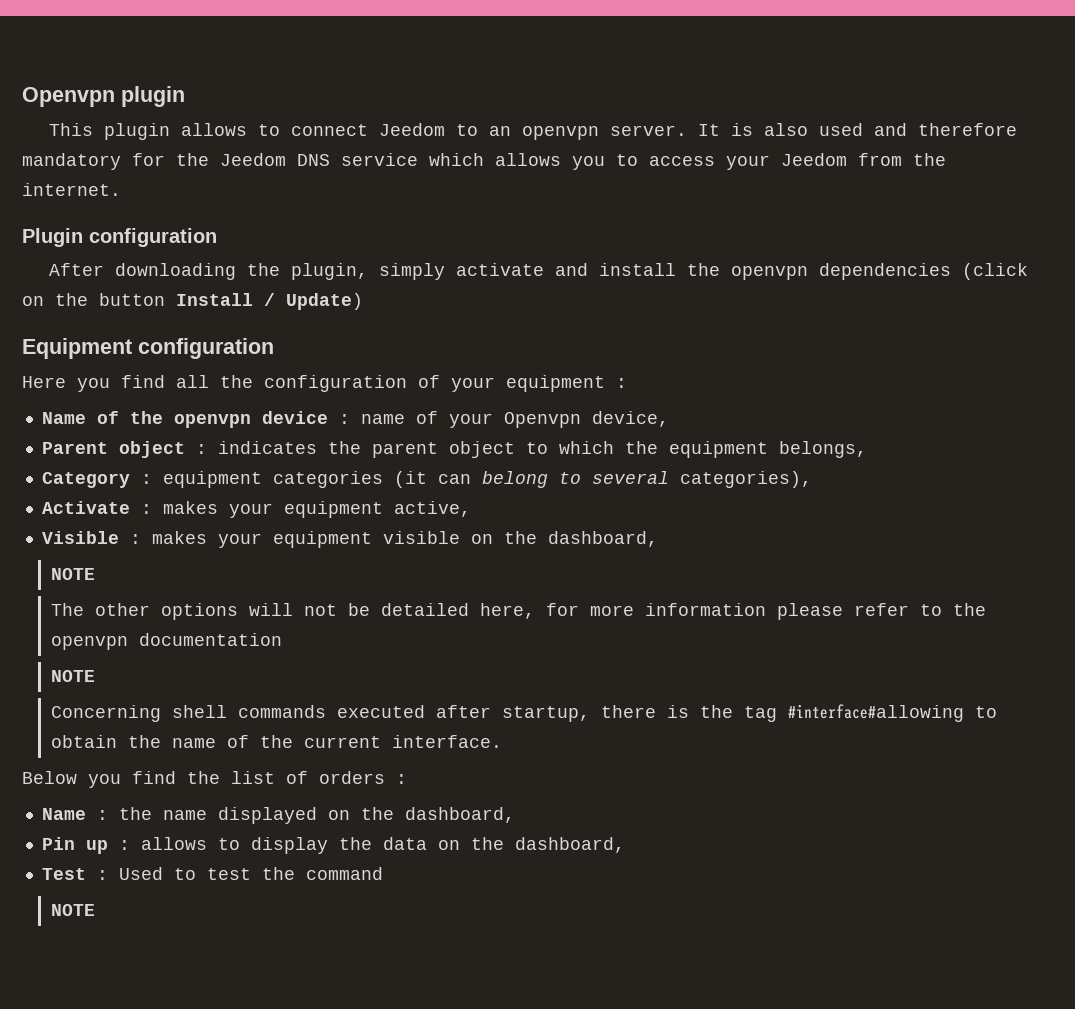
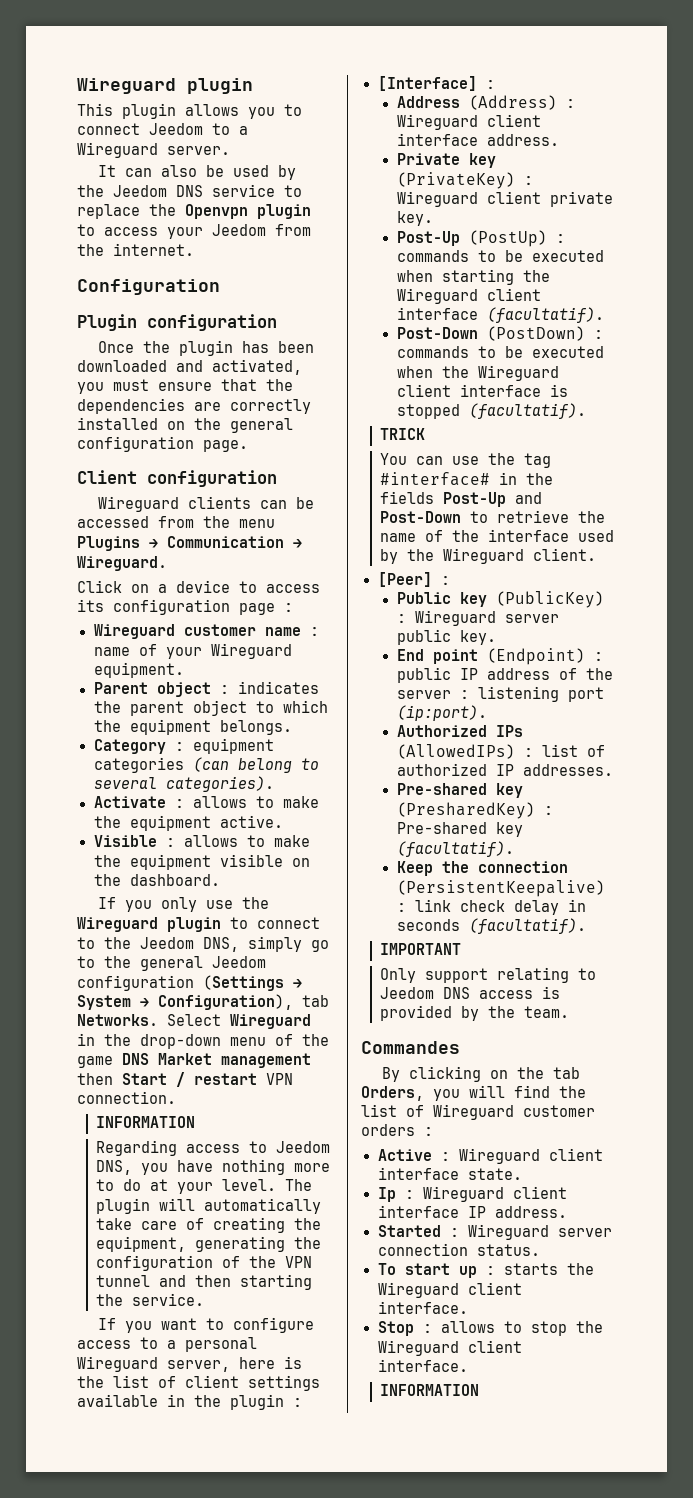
[22,87,115,107] Openvpn -> [77,78,176,94] Wireguard
(247, 129) none -> [248,107,275,119] you
[488,126,599,140] an openvpn -> [239,126,248,135] [77,142,158,158] a Wireguard
[697,123,1017,136] [22,153,605,170] It is also used and therefore mandatory for the Jeedom DNS service which allows you -> [98,165,297,180] [77,184,302,197] [77,204,311,219] // It can also be used by the Jeedom DNS service to replace the Openvpn plugin
(121, 189) none -> [77,279,220,295] // Configuration
[48,263,1028,280] [22,293,363,310] [22,338,274,359] [22,375,627,392] [41,411,328,428] After downloading the plugin, simply activate and install the openvpn dependencies (click on the button Install / Update) // Equipment configuration // Here you find all the configuration of your equipment : // Name of the openvpn device -> [98,340,315,356] [77,359,302,375] [77,379,293,394] [77,398,311,414] [77,417,293,433] [77,436,248,452] [77,470,277,487] [98,496,315,512] [77,516,275,528] [77,536,302,551] [77,556,167,571] [77,580,320,593] [77,599,293,615] [93,624,301,639] Once the plugin has been downloaded and activated, you must ensure that the dependencies are correctly installed on the general configuration page. // Client configuration // Wireguard clients can be accessed from the menu Plugins → Communication → Wireguard. // Click on a device to access its configuration page : // Wireguard customer name
[503,411,669,428] Openvpn device, -> [210,643,292,659] [93,662,184,678] Wireguard equipment.
[778,441,867,458] belongs, -> [219,720,292,735] belongs.
[393,471,471,488] (it can -> [192,757,229,772] (can
[679,471,812,488] categories), -> [165,776,274,792] categories).
[162,501,471,518] [41,531,658,548] [51,568,96,580] [51,603,987,620] [51,633,283,650] [51,670,96,682] [51,704,998,722] [51,735,503,748] [22,771,121,788] makes your equipment active, // Visible : makes your equipment visible on the dashboard, // NOTE // The other options will not be detailed here, for more information please refer to the openvpn documentation // NOTE // Concerning shell commands executed after startup, there is the tag #interface#allowing to obtain the name of the current interface. // Below you -> [192,796,319,808] [93,815,283,831] [93,835,310,847] [93,854,310,870] [93,874,220,886] [98,897,270,912] [77,917,320,932] [77,936,329,952] [77,956,266,971] [77,975,302,991] [77,994,329,1010] [77,1014,311,1029] [77,1033,329,1049] [77,1053,311,1068] [77,1072,293,1087] [77,1091,176,1104] [96,1116,196,1128] [96,1140,331,1156] [96,1159,331,1175] [96,1179,313,1194] [96,1198,322,1214] [96,1217,322,1233] [96,1236,322,1252] [96,1255,313,1271] [96,1274,313,1290] [96,1293,205,1306] [98,1317,315,1333] [77,1337,257,1352] [77,1356,302,1372] [77,1375,320,1391] [77,1394,302,1410] [377,76,495,91] [396,95,575,110] [396,114,541,130] [396,133,559,146] [396,153,496,168] [396,172,533,189] [396,191,613,207] [396,211,433,226] [396,230,565,247] [396,250,604,262] [396,269,550,285] [396,288,541,304] [396,307,604,323] [396,326,603,341] [396,346,604,358] [396,365,559,381] [396,384,568,397] [396,403,586,419] [380,428,426,440] [380,453,552,468] [380,472,554,486] [380,491,543,507] [380,510,606,523] [380,529,615,542] [380,548,597,564] [377,572,450,587] [396,591,604,608] [396,610,559,626] [396,629,496,645] [396,648,603,665] [396,667,613,683] [396,686,604,702] [396,705,487,721] [396,725,523,737] [396,744,605,759] [396,763,613,776] [396,783,523,798] [396,802,553,819] [396,822,523,837] [396,841,514,857] [396,861,568,876] [396,880,605,897] [396,899,586,915] [396,918,586,934] [380,943,462,955] [380,967,597,983] [380,986,561,999] [380,1005,570,1021] [361,1041,460,1054] [382,1066,581,1082] [361,1085,505,1101] allows to make the equipment active. // Visible : allows to make the equipment visible on the dashboard. // If you only use the Wireguard plugin to connect to the Jeedom DNS, simply go to the general Jeedom configuration (Settings → System → Configuration), tab Networks. Select Wireguard in the drop-down menu of the game DNS Market management then Start / restart VPN connection. // INFORMATION // Regarding access to Jeedom DNS, you have nothing more to do at your level. The plugin will automatically take care of creating the equipment, generating the configuration of the VPN tunnel and then starting the service. // If you want to configure access to a personal Wireguard server, here is the list of client settings available in the plugin : // [Interface] : // Address (Address) : Wireguard client interface address. // Private key (PrivateKey) : Wireguard client private key. // Post-Up (PostUp) : commands to be executed when starting the Wireguard client interface (facultatif). // Post-Down (PostDown) : commands to be executed when the Wireguard client interface is stopped (facultatif). // TRICK // You can use the tag #interface# in the fields Post-Up and Post-Down to retrieve the name of the interface used by the Wireguard client. // [Peer] : // Public key (PublicKey) : Wireguard server public key. // End point (Endpoint) : public IP address of the server : listening port (ip:port). // Authorized IPs (AllowedIPs) : list of authorized IP addresses. // Pre-shared key (PresharedKey) : Pre-shared key (facultatif). // Keep the connection (PersistentKeepalive) : link check delay in seconds (facultatif). // IMPORTANT // Only support relating to Jeedom DNS access is provided by the team. // Commandes // By clicking on the tab Orders, you will
(308, 777) none -> [433,1104,595,1120] Wireguard customer
[41,807,515,824] [41,837,625,854] [41,867,383,880] [51,904,96,916] Name : the name displayed on the dashboard, // Pin up : allows to display the data on the dashboard, // Test : Used to test the command // NOTE -> [377,1148,603,1164] [377,1167,522,1180] [377,1186,567,1202] [377,1205,567,1218] [377,1224,612,1240] [377,1243,540,1256] [377,1263,594,1278] [377,1282,522,1298] [377,1301,468,1314] [377,1321,603,1336] [377,1340,522,1356] [377,1359,468,1372] [380,1384,480,1396] Active : Wireguard client interface state. // Ip : Wireguard client interface IP address. // Started : Wireguard server connection status. // To start up : starts the Wireguard client interface. // Stop : allows to stop the Wireguard client interface. // INFORMATION

